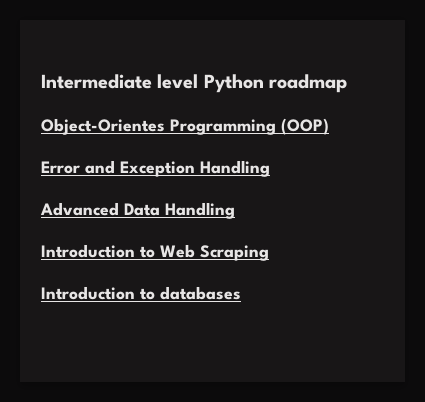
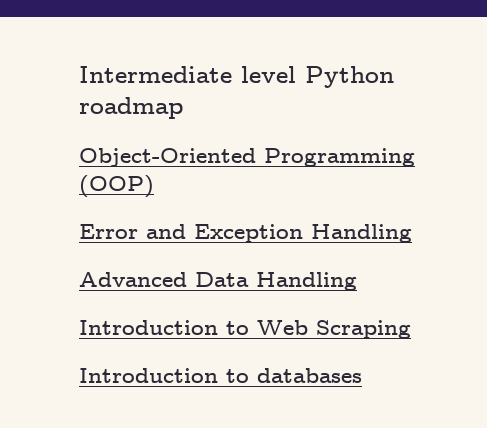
[41,118,165,135] Object-Orientes -> [79,148,256,167] Object-Oriented

